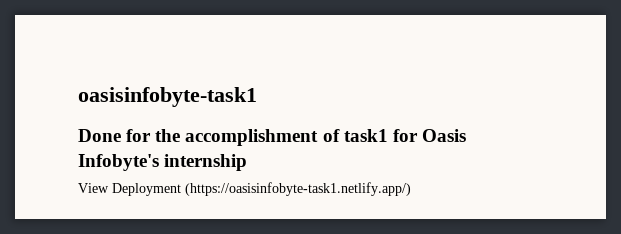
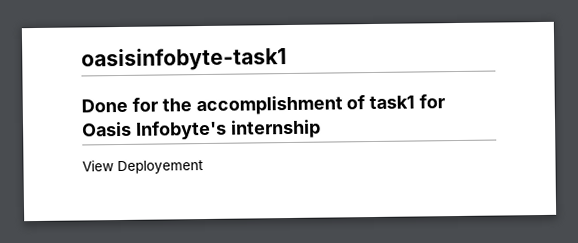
[112,182,411,196] Deployment (https://oasisinfobyte-task1.netlify.app/) -> [117,160,204,175] Deployement

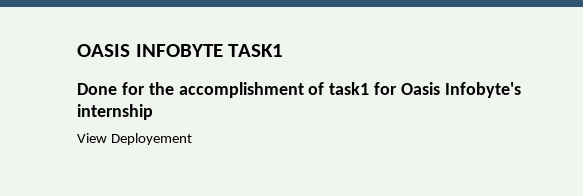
[81,47,287,72] oasisinfobyte-task1 -> [77,44,284,57] OASIS INFOBYTE TASK1

